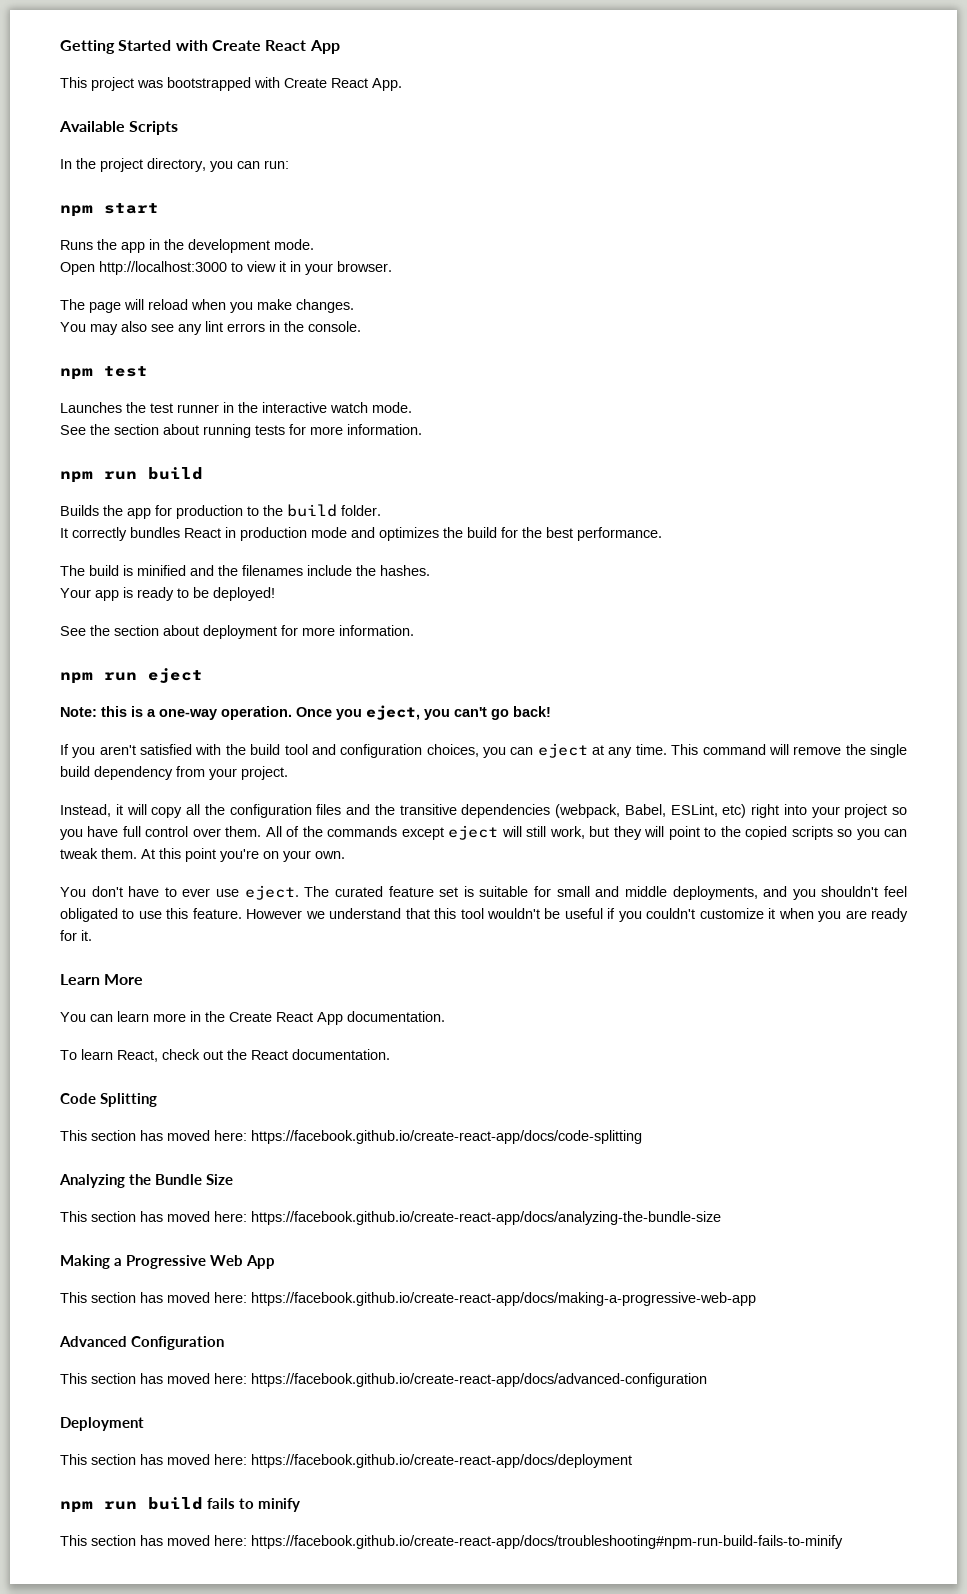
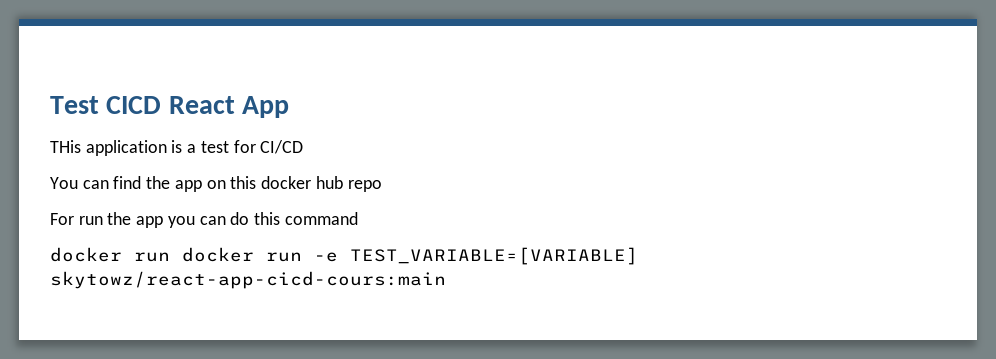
[60,40,340,54] [60,77,402,91] [59,121,179,135] [60,158,289,172] [60,203,159,217] [60,239,314,253] [60,261,392,275] [60,299,354,313] [60,321,361,335] [60,366,148,380] [60,402,412,413] [60,424,422,438] [60,467,203,483] [60,504,381,519] [60,527,662,541] [60,565,430,576] [60,587,275,601] [60,625,414,639] [60,668,203,684] [60,705,551,720] [60,743,908,758] [60,766,288,780] [60,804,907,818] [60,825,908,840] [60,848,345,862] [60,885,907,900] [60,908,909,922] [60,930,92,941] [60,974,144,985] [60,1011,445,1025] [60,1049,390,1062] [60,1093,157,1107] [60,1130,642,1144] [59,1174,233,1188] [60,1211,721,1225] [60,1255,275,1269] [60,1292,756,1306] [59,1336,224,1350] [60,1373,707,1387] [60,1417,144,1431] [60,1454,632,1468] [60,1497,300,1513] [60,1535,843,1549] Getting Started with Create React App // This project was bootstrapped with Create React App. // Available Scripts // In the project directory, you can run: // npm start // Runs the app in the development mode. // Open http://localhost:3000 to view it in your browser. // The page will reload when you make changes. // You may also see any lint errors in the console. // npm test // Launches the test runner in the interactive watch mode. // See the section about running tests for more information. // npm run build // Builds the app for production to the build folder. // It correctly bundles React in production mode and optimizes the build for the best performance. // The build is minified and the filenames include the hashes. // Your app is ready to be deployed! // See the section about deployment for more information. // npm run eject // Note: this is a one-way operation. Once you eject, you can't go back! // If you aren't satisfied with the build tool and configuration choices, you can eject at any time. This command will remove the single build dependency from your project. // Instead, it will copy all the configuration files and the transitive dependencies (webpack, Babel, ESLint, etc) right into your project so you have full control over them. All of the commands except eject will still work, but they will point to the copied scripts so you can tweak them. At this point you're on your own. // You don't have to ever use eject. The curated feature set is suitable for small and middle deployments, and you shouldn't feel obligated to use this feature. However we understand that this tool wouldn't be useful if you couldn't customize it when you are ready for it. // Learn More // You can learn more in the Create React App documentation. // To learn React, check out the React documentation. // Code Splitting // This section has moved here: https://facebook.github.io/create-react-app/docs/code-splitting // Analyzing the Bundle Size // This section has moved here: https://facebook.github.io/create-react-app/docs/analyzing-the-bundle-size // Making a Progressive Web App // This section has moved here: https://facebook.github.io/create-react-app/docs/making-a-progressive-web-app // Advanced Configuration // This section has moved here: https://facebook.github.io/create-react-app/docs/advanced-configuration // Deployment // This section has moved here: https://facebook.github.io/create-react-app/docs/deployment // npm run build fails to minify // This section has moved here: https://facebook.github.io/create-react-app/docs/troubleshooting#npm-run-build-fails-to-minify -> [50,96,290,118] [50,140,304,156] [50,176,382,192] [50,212,358,228] [50,247,638,265] [50,271,446,289] Test CICD React App // THis application is a test for CI/CD // You can find the app on this docker hub repo // For run the app you can do this command // docker run docker run -e TEST_VARIABLE=[VARIABLE] skytowz/react-app-cicd-cours:main

